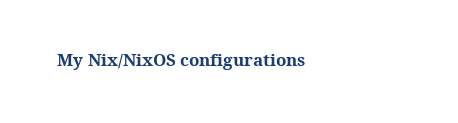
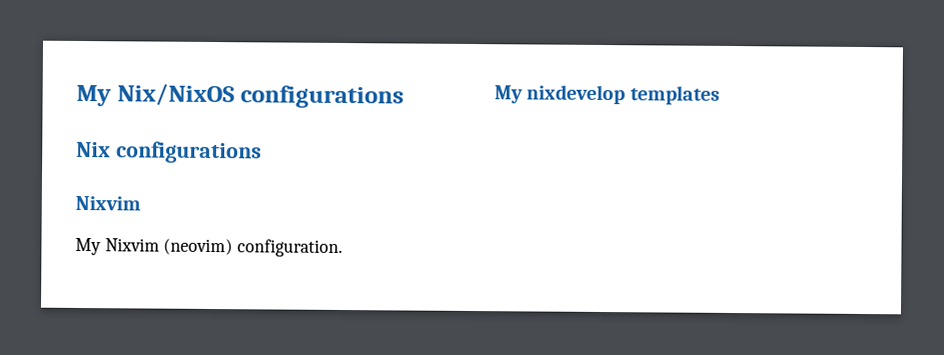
(306, 62) none -> [76,141,262,164] [75,195,141,211] [75,237,344,258] [494,84,720,105] // Nix configurations // Nixvim // My Nixvim (neovim) configuration. // My nixdevelop templates

